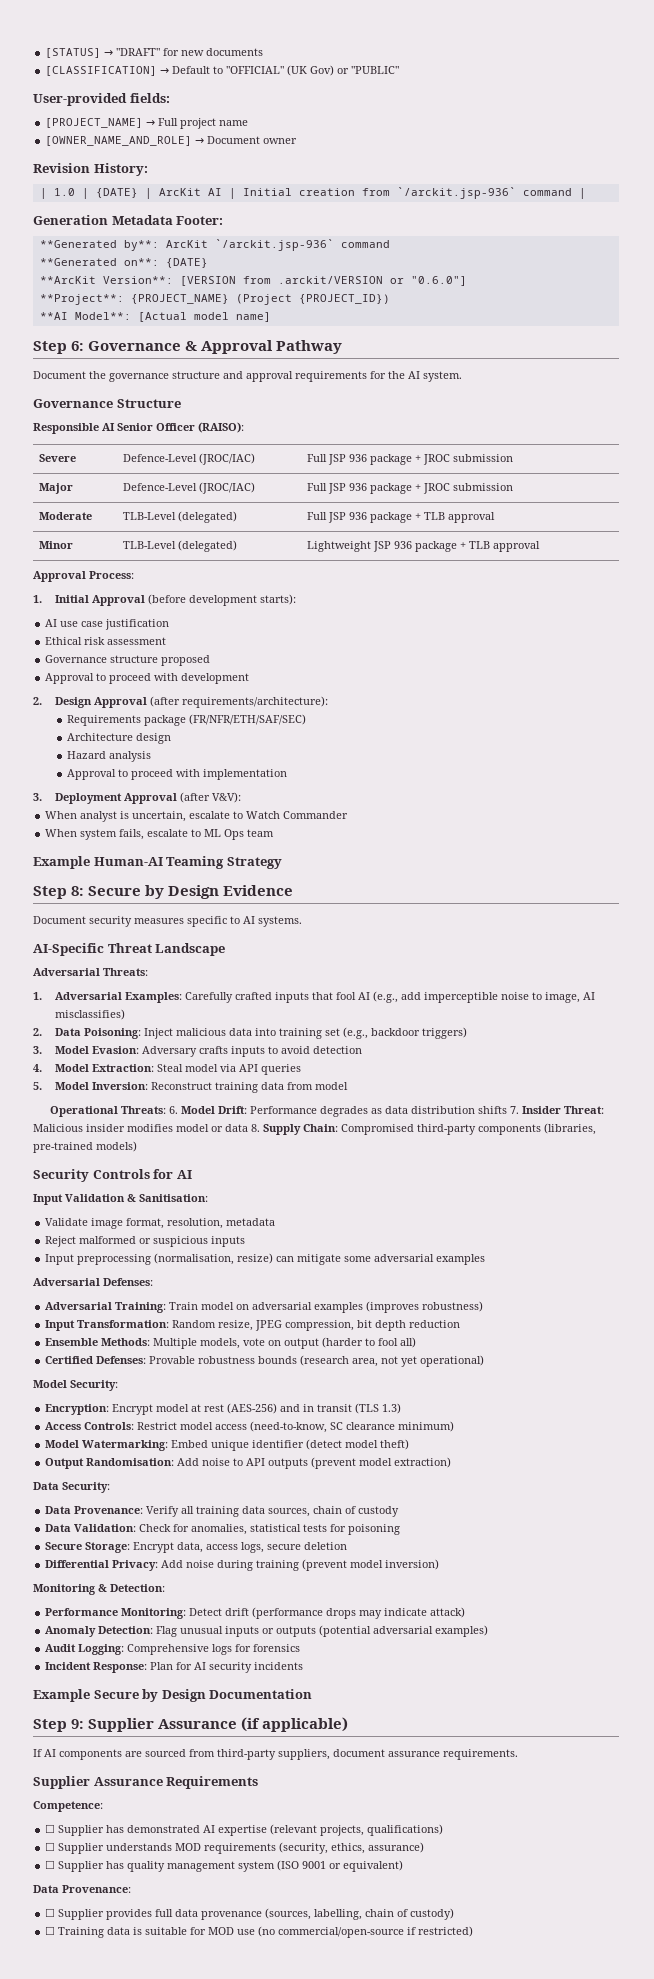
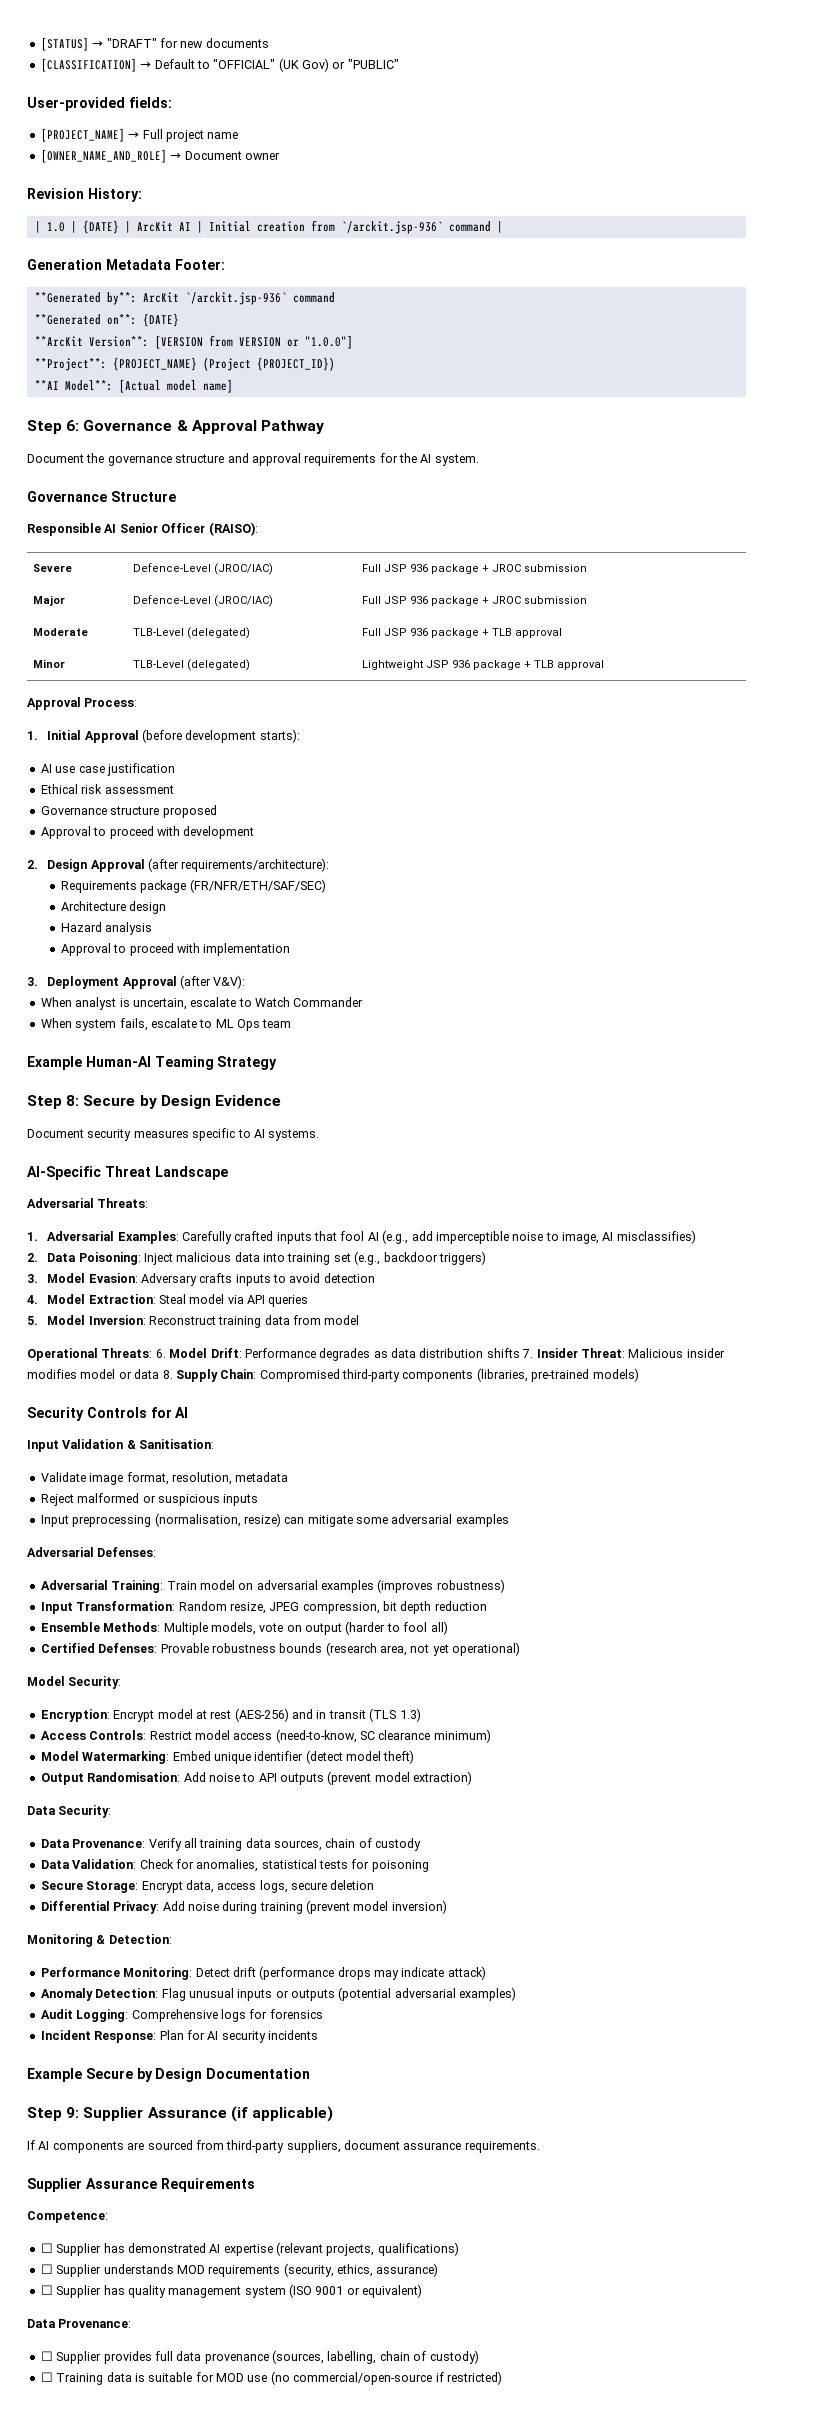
[277,276,467,286] .arckit/VERSION or "0.6.0"] -> [238,335,353,349] VERSION or "1.0.0"]

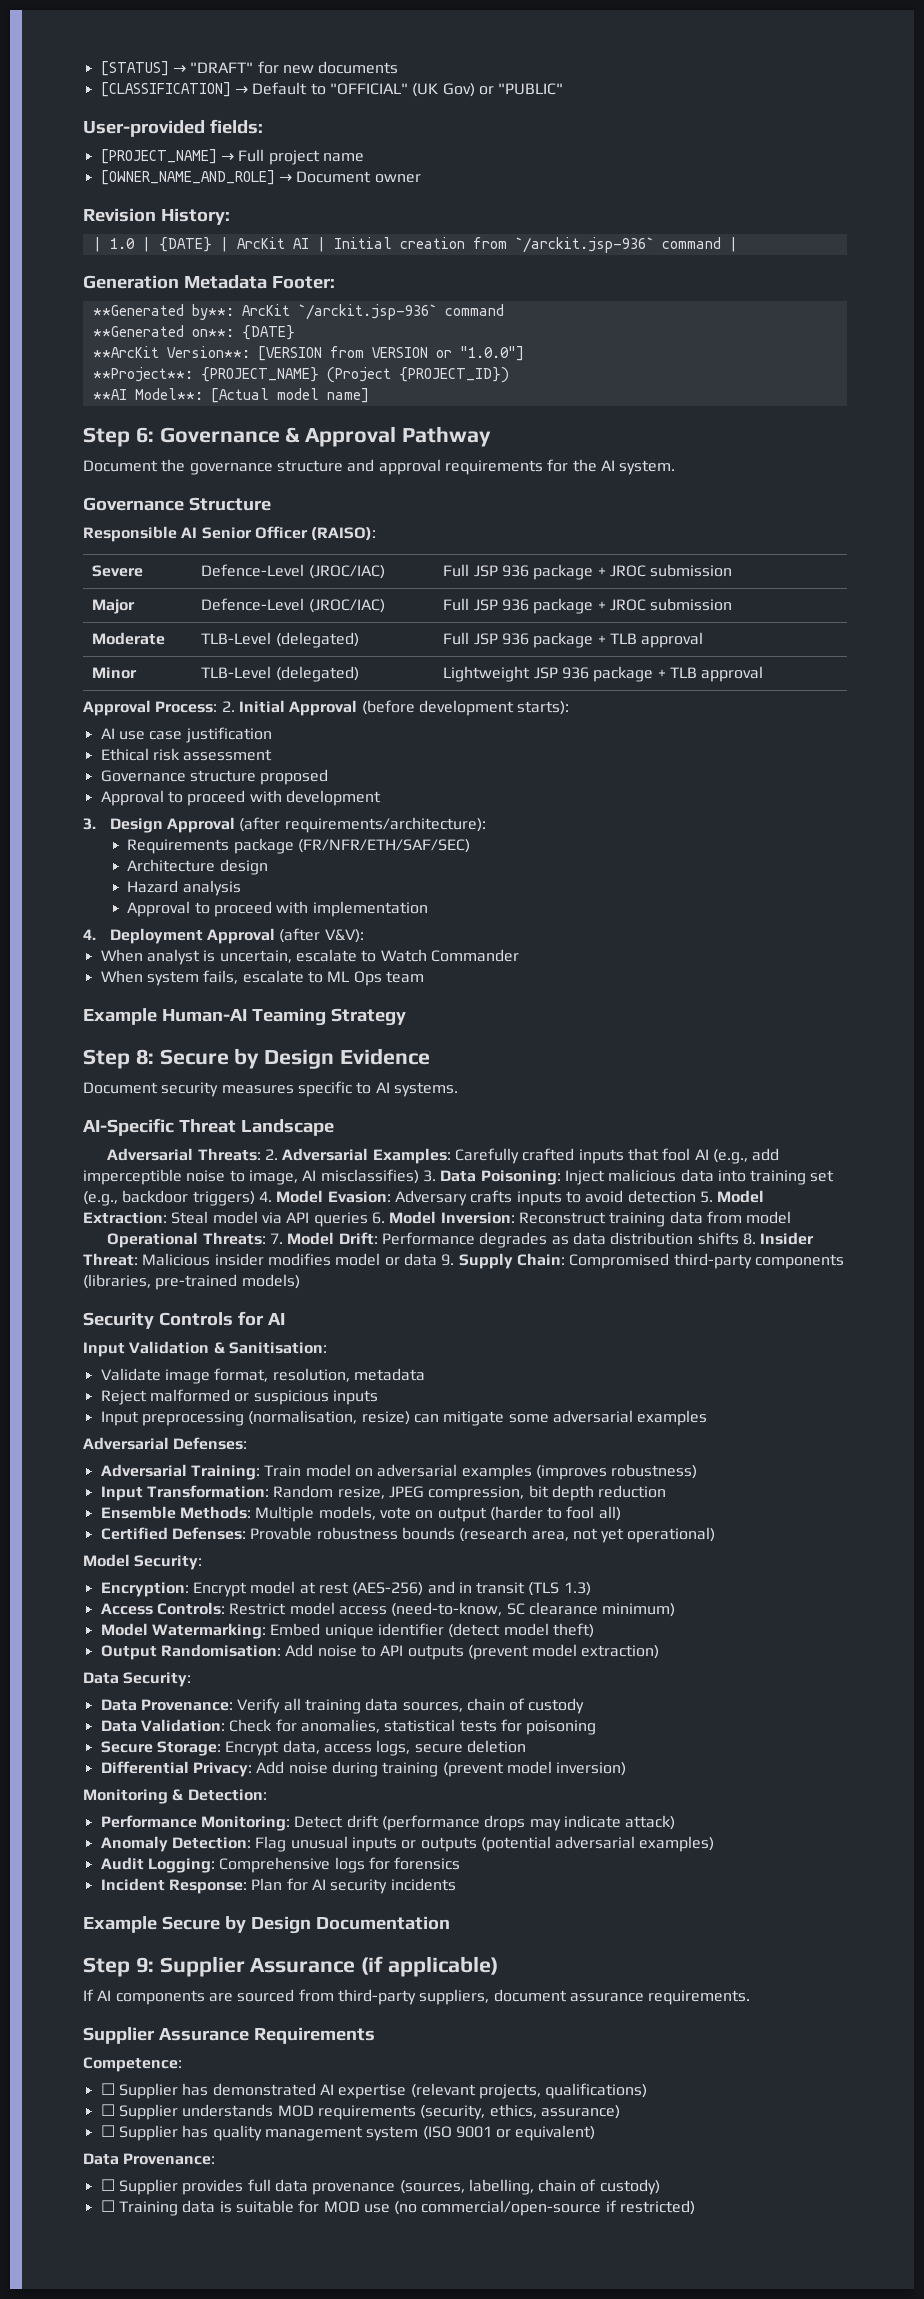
[27,731,38,740] // 1. -> [221,701,235,712] 2.
[27,860,38,869] 2. -> [83,818,96,830] 3.
[27,977,38,986] 3. -> [83,929,96,940] 4.
[27,1232,38,1241] // 1. -> [265,1149,279,1160] 2.
[27,1253,38,1262] // 2. -> [422,1170,436,1182] 3.
[27,1274,38,1283] // 3. -> [258,1191,272,1202] 4.
[27,1295,38,1304] // 4. -> [699,1191,713,1203] 5.
[27,1316,38,1325] // 5. -> [371,1212,385,1224] 6.
[155,1349,166,1358] 6. -> [270,1233,284,1244] 7.
[522,1349,534,1358] 7. -> [742,1233,756,1245] 8.
[162,1370,173,1379] 8. -> [441,1254,455,1266] 9.

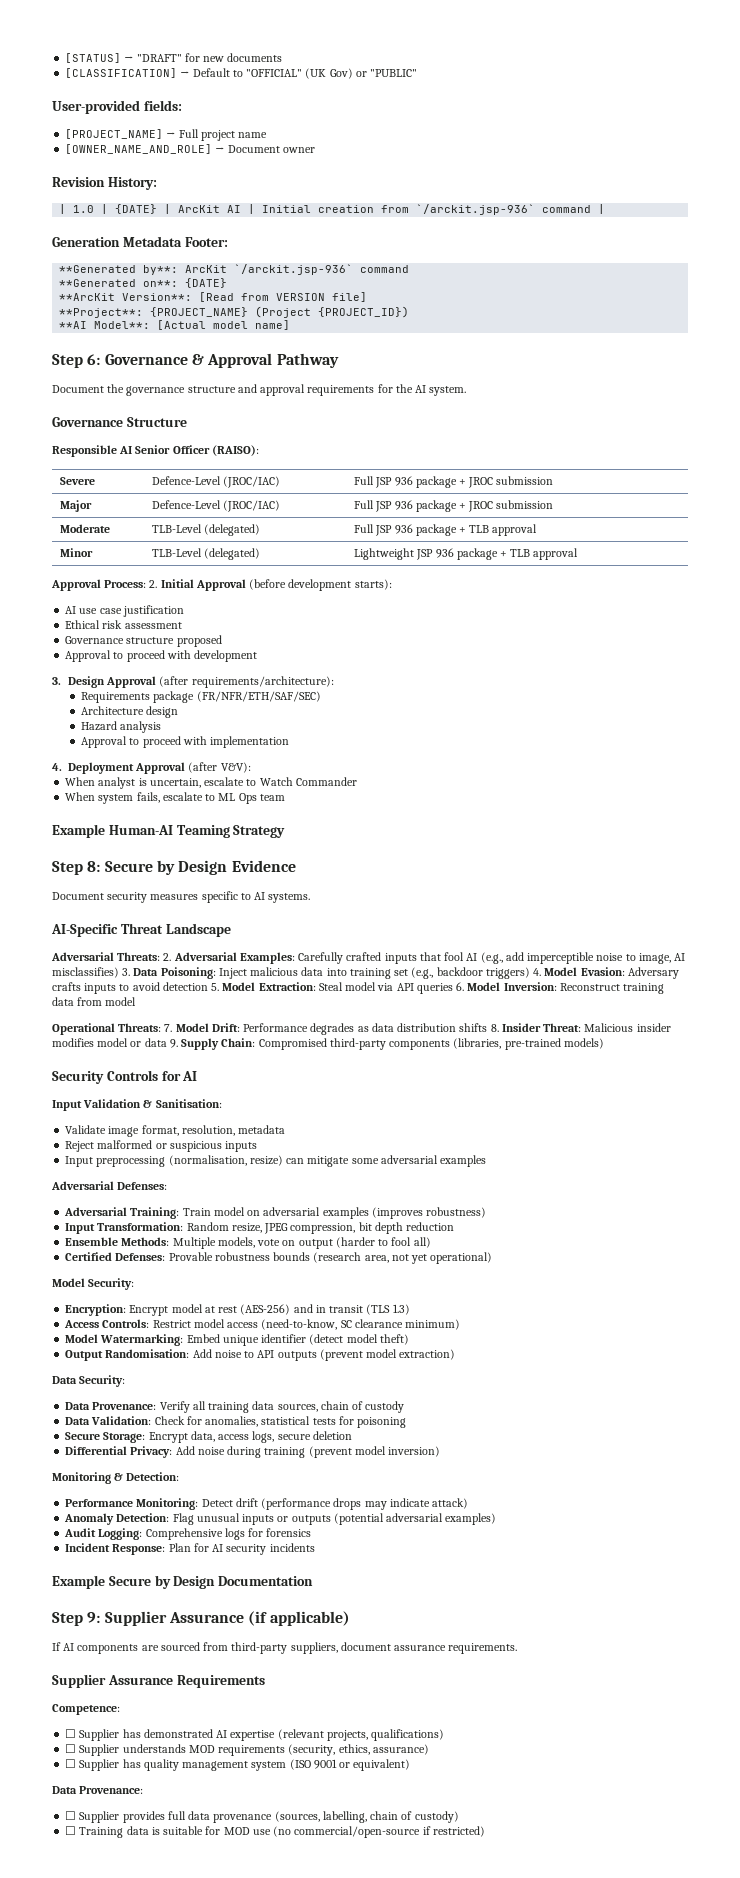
[257,346,322,361] [VERSION -> [199,292,235,302] [Read
[435,346,524,361] or "1.0.0"] -> [332,292,368,302] file]

